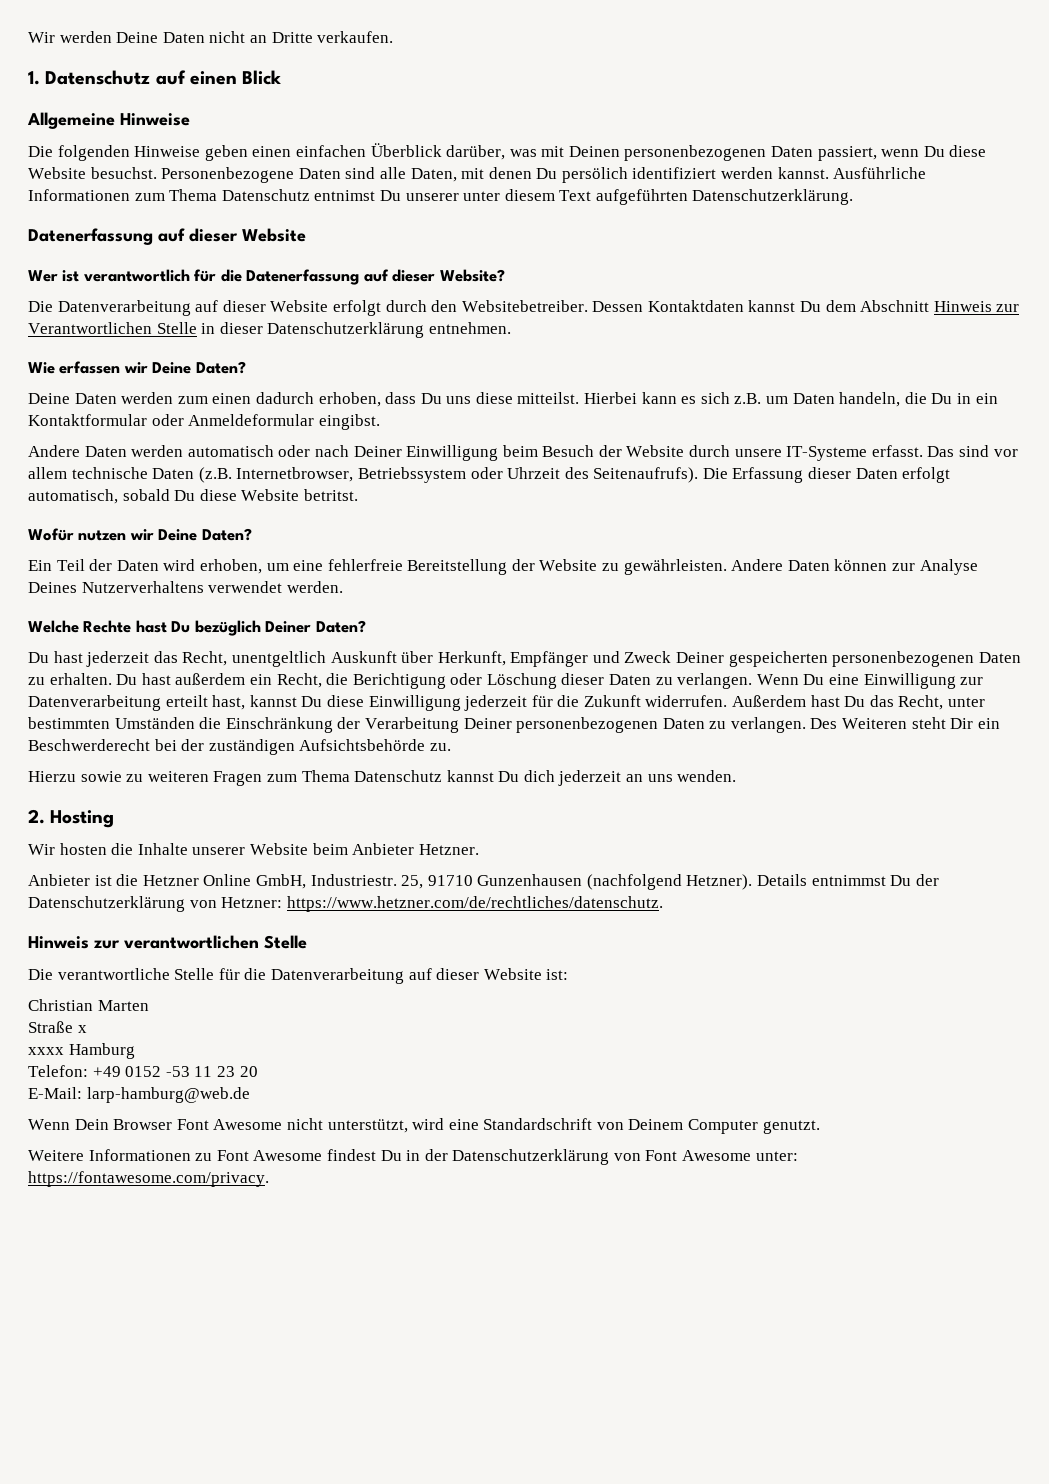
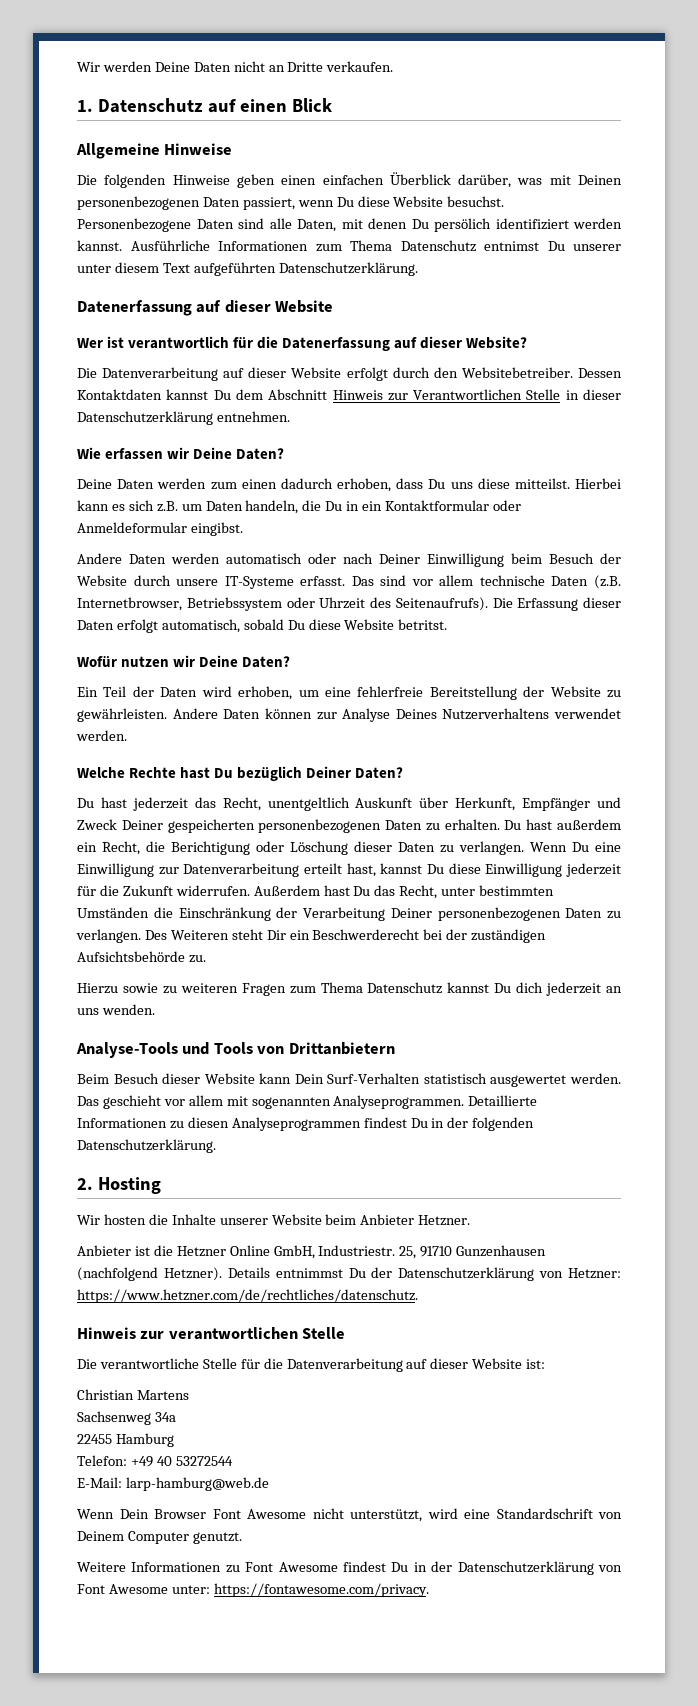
(737, 776) none -> [76,1042,395,1058] [77,1073,621,1087] [77,1095,538,1109] [77,1117,535,1131] [77,1139,216,1153] // Analyse-Tools und Tools von Drittanbietern // Beim Besuch dieser Website kann Dein Surf-Verhalten statistisch ausgewertet werden. Das geschieht vor allem mit sogenannten Analyseprogrammen. Detaillierte Informationen zu diesen Analyseprogrammen findest Du in der folgenden Datenschutzerklärung.
[97,1000,149,1011] [28,1021,87,1033] [28,1047,64,1055] Marten // Straße x // xxxx -> [136,1390,189,1400] [77,1411,176,1425] [77,1434,112,1444] Martens // Sachsenweg 34a // 22455
[125,1066,258,1077] 0152 -53 11 23 20 -> [156,1456,233,1466] 40 53272544

